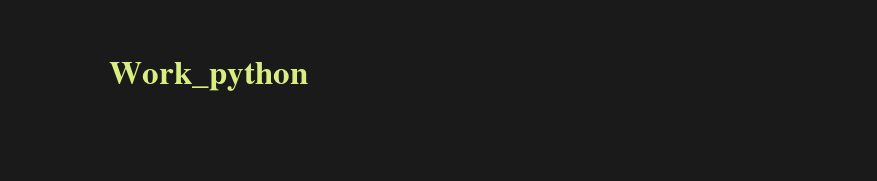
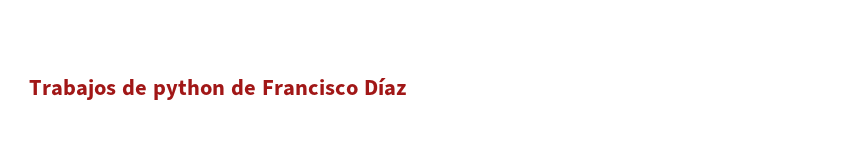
[109,62,308,91] Work_python -> [29,78,407,100] Trabajos de python de Francisco Díaz

